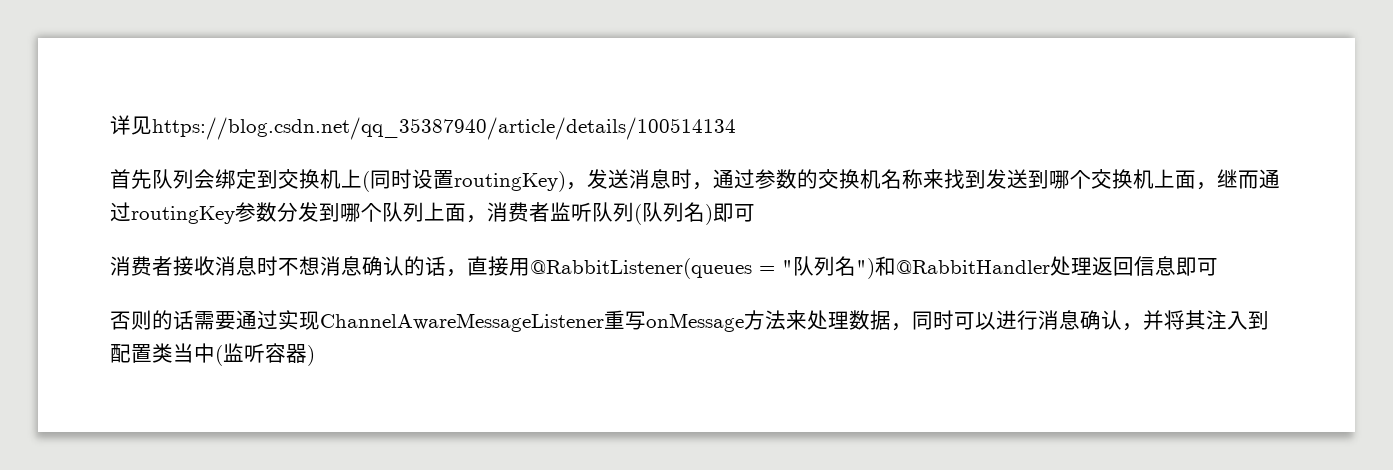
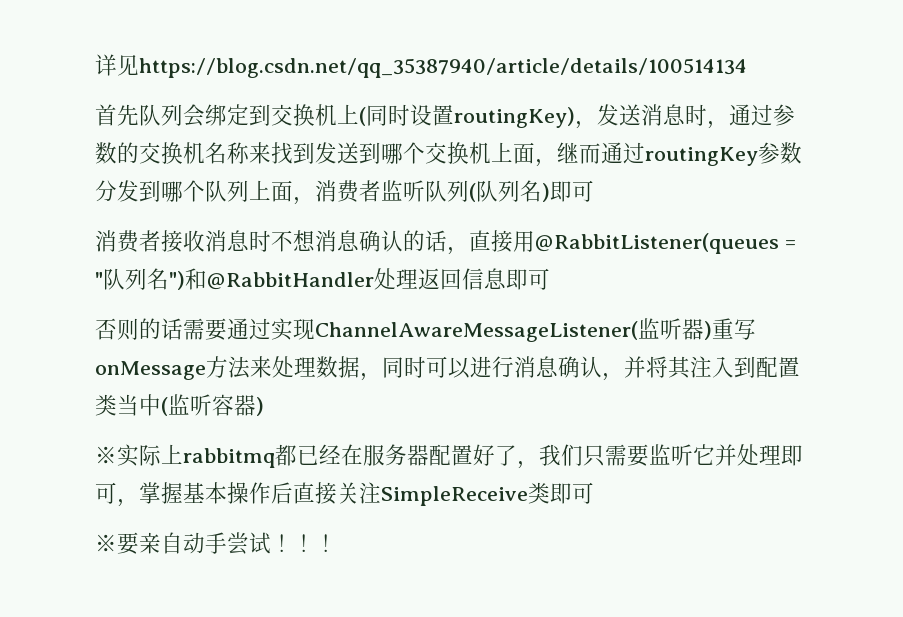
[320,313,604,332] ChannelAwareMessageListener -> [315,318,712,342] ChannelAwareMessageListener(监听器)
(315, 355) none -> [95,444,803,469] [95,482,594,507] [95,532,337,555] // ※实际上rabbitmq都已经在服务器配置好了，我们只需要监听它并处理即可，掌握基本操作后直接关注SimpleReceive类即可 // ※要亲自动手尝试！！！

